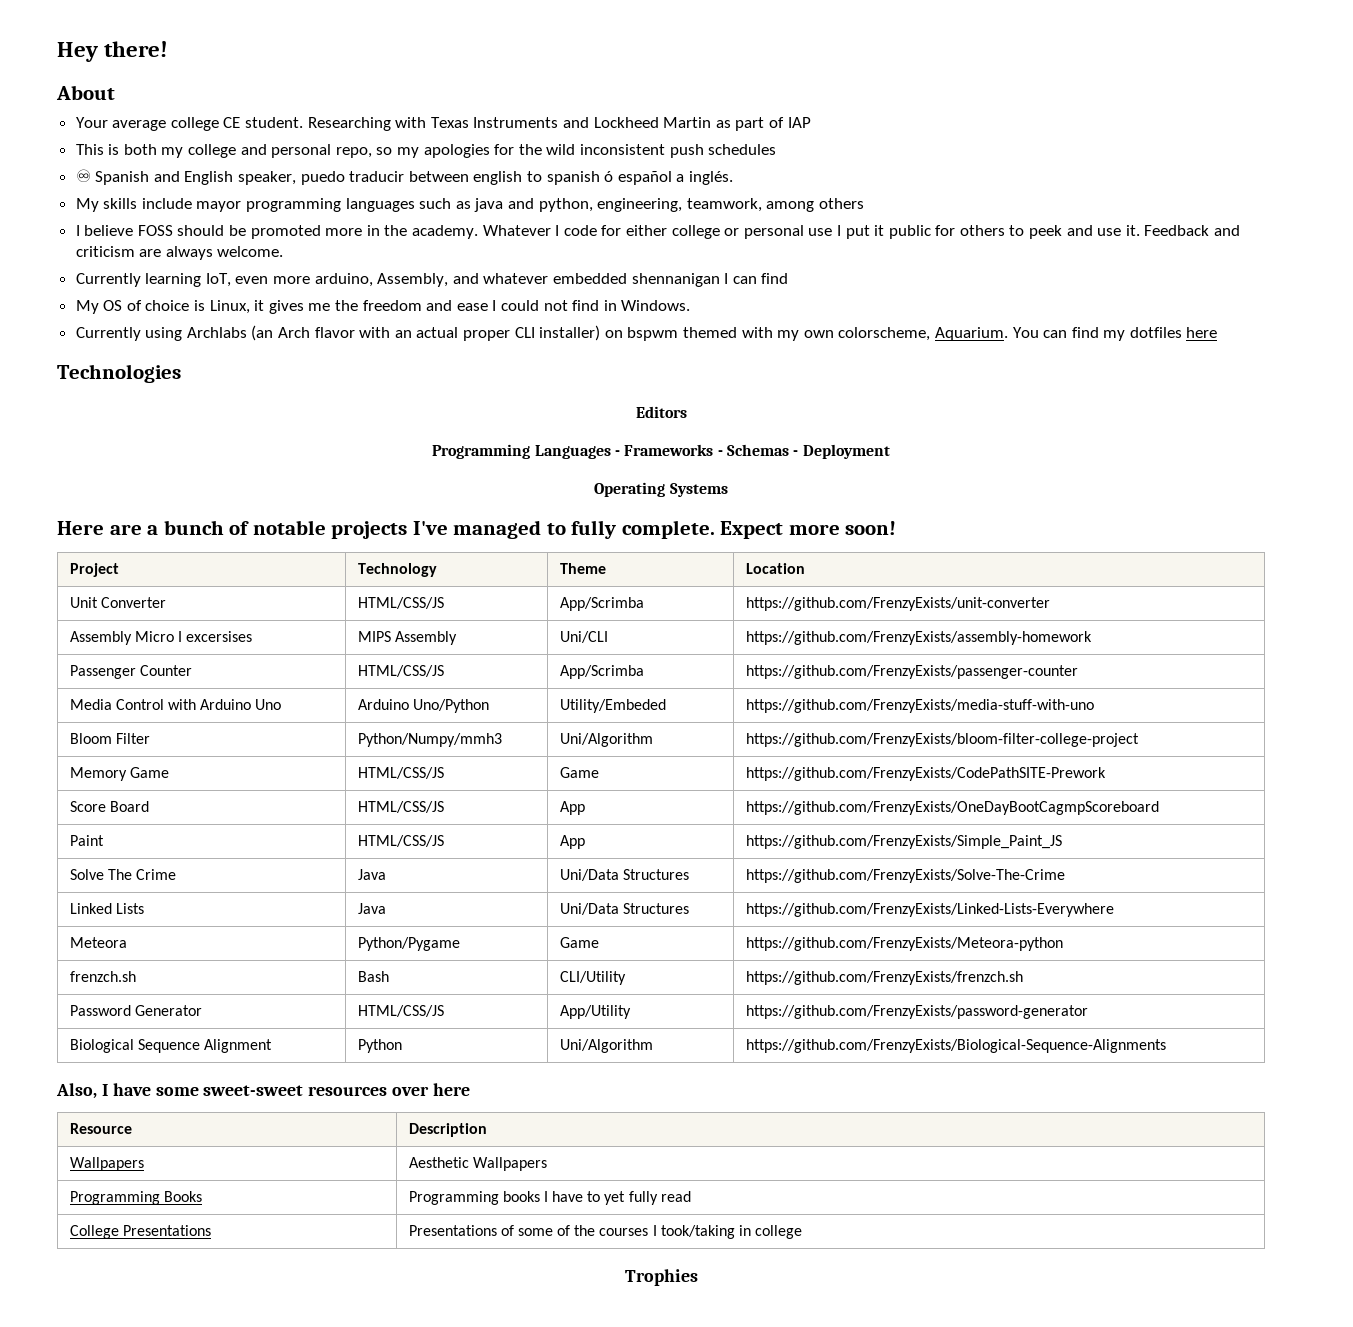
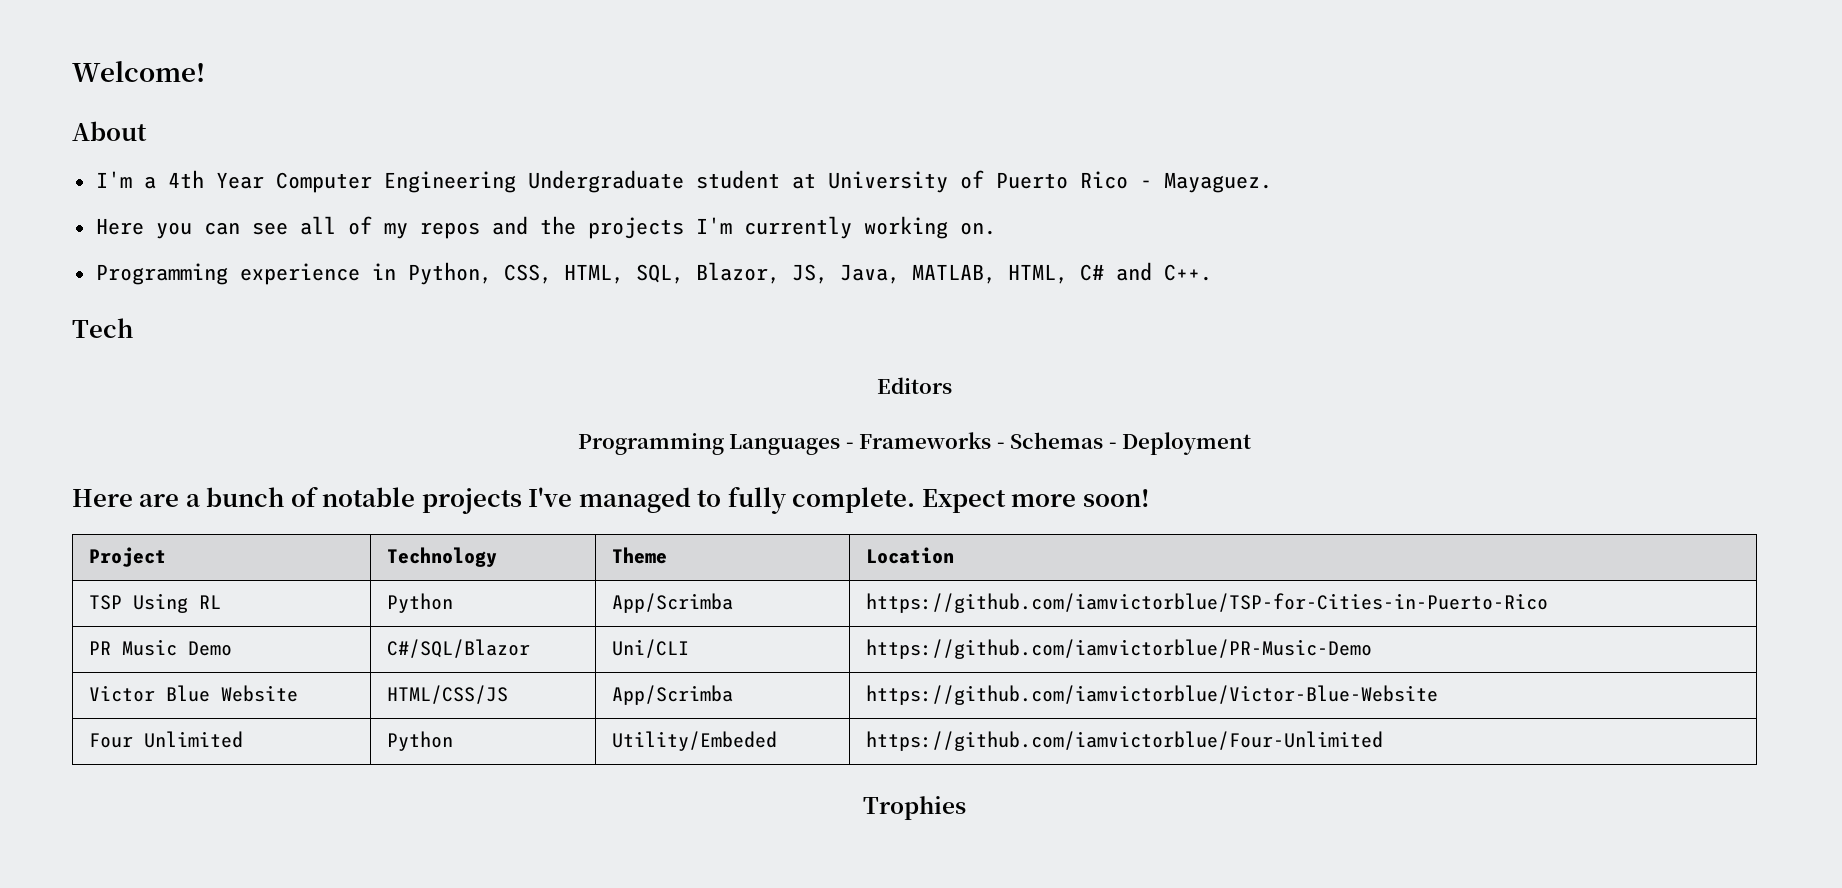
[57,41,169,62] Hey there! -> [72,61,205,82] Welcome!
[75,117,811,131] [75,144,777,158] [75,169,733,185] [75,198,864,212] [75,225,1240,239] [75,246,284,260] [75,273,789,287] [75,300,691,314] [75,325,1218,341] [57,364,181,383] Your average college CE student. Researching with Texas Instruments and Lockheed Martin as part of IAP // This is both my college and personal repo, so my apologies for the wild inconsistent push schedules // ♾ Spanish and English speaker, puedo traducir between english to spanish ó español a inglés. // My skills include mayor programming languages such as java and python, engineering, teamwork, among others // I believe FOSS should be promoted more in the academy. Whatever I code for either college or personal use I put it public for others to peek and use it. Feedback and criticism are always welcome. // Currently learning IoT, even more arduino, Assembly, and whatever embedded shennanigan I can find // My OS of choice is Linux, it gives me the freedom and ease I could not find in Windows. // Currently using Archlabs (an Arch flavor with an actual proper CLI installer) on bspwm themed with my own colorscheme, Aquarium. You can find my dotfiles here // Technologies -> [95,170,1272,193] [95,216,996,239] [95,262,1212,285] [72,318,133,338] I'm a 4th Year Computer Engineering Undergraduate student at University of Puerto Rico - Mayaguez. // Here you can see all of my repos and the projects I'm currently working on. // Programming experience in Python, CSS, HTML, SQL, Blazor, JS, Java, MATLAB, HTML, C# and C++. // Tech
[594,482,728,497] // Operating Systems -> (1252, 443) none
[69,597,166,608] [357,597,444,609] [559,597,644,611] [745,597,1050,611] [69,631,253,645] [357,631,457,645] [559,631,608,643] [745,631,1092,645] [69,665,192,679] [357,665,444,677] [559,665,644,679] [745,665,1078,679] [69,699,282,710] [357,699,489,713] [559,699,666,713] [745,699,1094,713] [69,733,150,744] [357,733,502,747] [559,733,653,747] [745,733,1139,747] [69,767,169,781] [357,767,444,779] [559,767,599,778] [745,767,1106,781] [69,801,149,812] [357,801,444,813] [559,801,585,815] [745,801,1159,815] [69,835,104,846] [357,835,444,847] [559,835,585,849] [745,835,1062,849] [69,869,176,880] [357,869,386,880] [559,869,689,881] [745,869,1065,883] [69,903,144,914] [357,903,386,914] [559,903,689,915] [745,903,1114,917] [69,937,127,948] [357,937,460,951] [559,937,599,948] [745,937,1063,951] [69,971,136,982] [357,971,389,982] [559,971,626,985] [745,971,1023,985] [69,1005,202,1016] [357,1005,444,1017] [559,1005,631,1019] [745,1005,1088,1019] [69,1039,272,1053] [357,1039,402,1053] [559,1039,653,1053] [745,1039,1166,1053] [56,1083,471,1099] [69,1123,132,1134] [408,1123,487,1137] [69,1157,144,1171] [408,1157,547,1171] [69,1191,202,1205] [408,1191,691,1205] [69,1225,211,1239] [408,1225,803,1239] Unit Converter | HTML/CSS/JS | App/Scrimba | https://github.com/FrenzyExists/unit-converter // Assembly Micro I excersises | MIPS Assembly | Uni/CLI | https://github.com/FrenzyExists/assembly-homework // Passenger Counter | HTML/CSS/JS | App/Scrimba | https://github.com/FrenzyExists/passenger-counter // Media Control with Arduino Uno | Arduino Uno/Python | Utility/Embeded | https://github.com/FrenzyExists/media-stuff-with-uno // Bloom Filter | Python/Numpy/mmh3 | Uni/Algorithm | https://github.com/FrenzyExists/bloom-filter-college-project // Memory Game | HTML/CSS/JS | Game | https://github.com/FrenzyExists/CodePathSITE-Prework // Score Board | HTML/CSS/JS | App | https://github.com/FrenzyExists/OneDayBootCagmpScoreboard // Paint | HTML/CSS/JS | App | https://github.com/FrenzyExists/Simple_Paint_JS // Solve The Crime | Java | Uni/Data Structures | https://github.com/FrenzyExists/Solve-The-Crime // Linked Lists | Java | Uni/Data Structures | https://github.com/FrenzyExists/Linked-Lists-Everywhere // Meteora | Python/Pygame | Game | https://github.com/FrenzyExists/Meteora-python // frenzch.sh | Bash | CLI/Utility | https://github.com/FrenzyExists/frenzch.sh // Password Generator | HTML/CSS/JS | App/Utility | https://github.com/FrenzyExists/password-generator // Biological Sequence Alignment | Python | Uni/Algorithm | https://github.com/FrenzyExists/Biological-Sequence-Alignments // Also, I have some sweet-sweet resources over here // Resource | Description // Wallpapers | Aesthetic Wallpapers // Programming Books | Programming books I have to yet fully read // College Presentations | Presentations of some of the courses I took/taking in college -> [89,593,222,613] [387,593,454,613] [612,593,734,613] [866,593,1549,613] [89,639,233,656] [387,639,531,658] [612,639,690,658] [866,639,1373,659] [89,685,299,702] [387,685,509,704] [612,685,734,705] [866,685,1439,705] [89,731,244,748] [387,731,454,751] [612,731,778,751] [866,731,1384,751] TSP Using RL | Python | App/Scrimba | https://github.com/iamvictorblue/TSP-for-Cities-in-Puerto-Rico // PR Music Demo | C#/SQL/Blazor | Uni/CLI | https://github.com/iamvictorblue/PR-Music-Demo // Victor Blue Website | HTML/CSS/JS | App/Scrimba | https://github.com/iamvictorblue/Victor-Blue-Website // Four Unlimited | Python | Utility/Embeded | https://github.com/iamvictorblue/Four-Unlimited

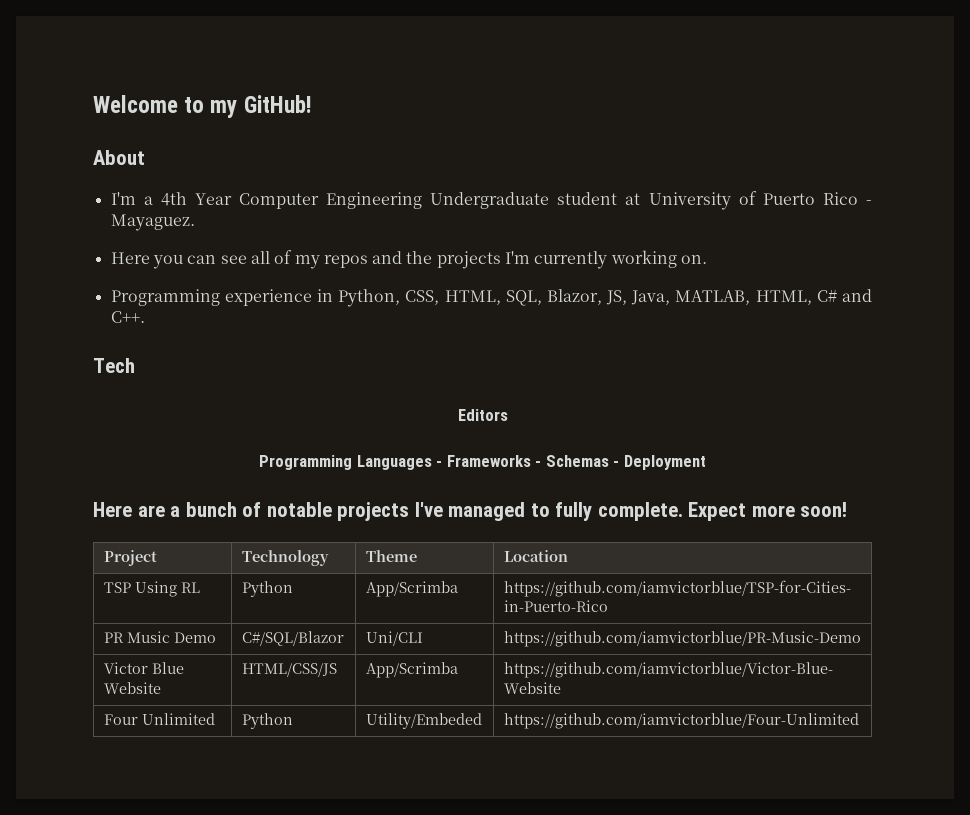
[72,61,205,82] Welcome! -> [93,95,312,118] Welcome to my GitHub!
[863,796,966,820] // Trophies -> (859, 721) none

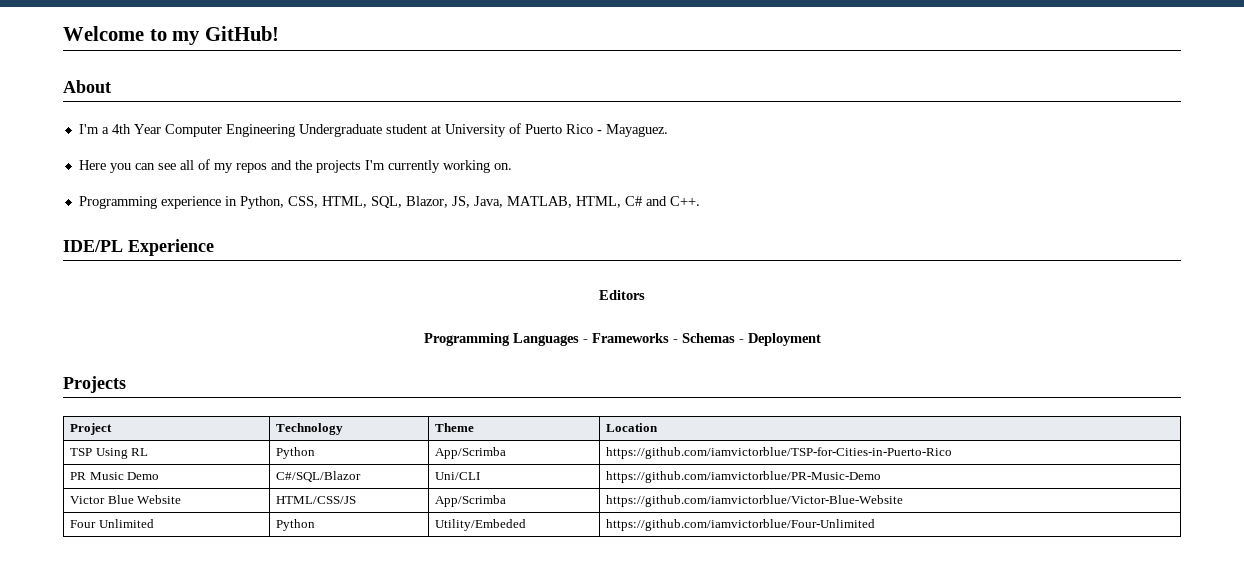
[93,358,135,373] Tech -> [63,239,214,256] IDE/PL Experience
[93,502,848,521] Here are a bunch of notable projects I've managed to fully complete. Expect more soon! -> [63,376,126,393] Projects

